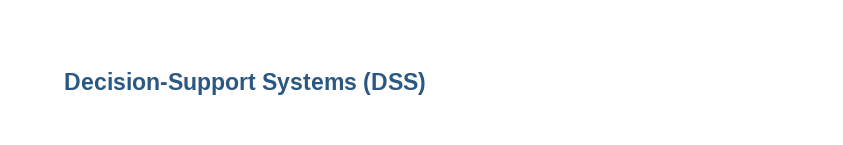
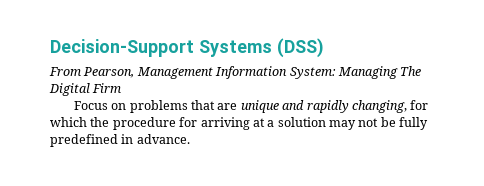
(427, 83) none -> [49,66,422,79] [49,83,122,96] [73,100,429,113] [50,117,429,130] [50,134,190,147] // From Pearson, Management Information System: Managing The Digital Firm // Focus on problems that are unique and rapidly changing, for which the procedure for arriving at a solution may not be fully predefined in advance.

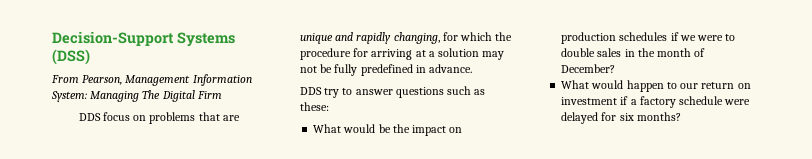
[73,101,108,110] Focus -> [78,112,130,121] DDS focus
(190, 139) none -> [300,86,486,98] [300,102,329,111] [313,124,463,136] [561,32,736,44] [561,48,706,57] [561,64,616,73] [561,80,751,92] [561,96,751,108] [561,112,681,124] // DDS try to answer questions such as these: // What would be the impact on production schedules if we were to double sales in the month of December? // What would happen to our return on investment if a factory schedule were delayed for six months?

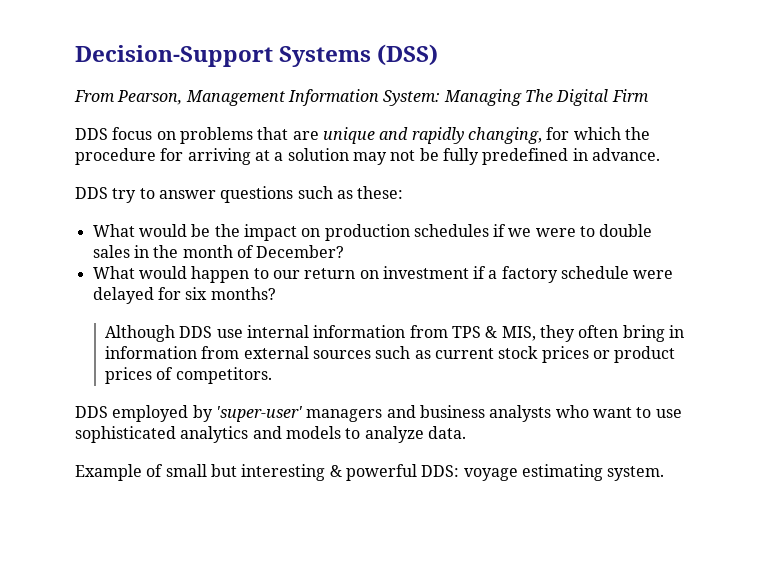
(681, 116) none -> [105,325,684,342] [105,346,676,363] [105,367,272,384] [75,405,682,422] [75,426,466,443] [75,464,665,481] // Although DDS use internal information from TPS & MIS, they often bring in information from external sources such as current stock prices or product prices of competitors. // DDS employed by 'super-user' managers and business analysts who want to use sophisticated analytics and models to analyze data. // Example of small but interesting & powerful DDS: voyage estimating system.

